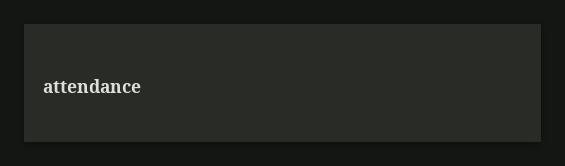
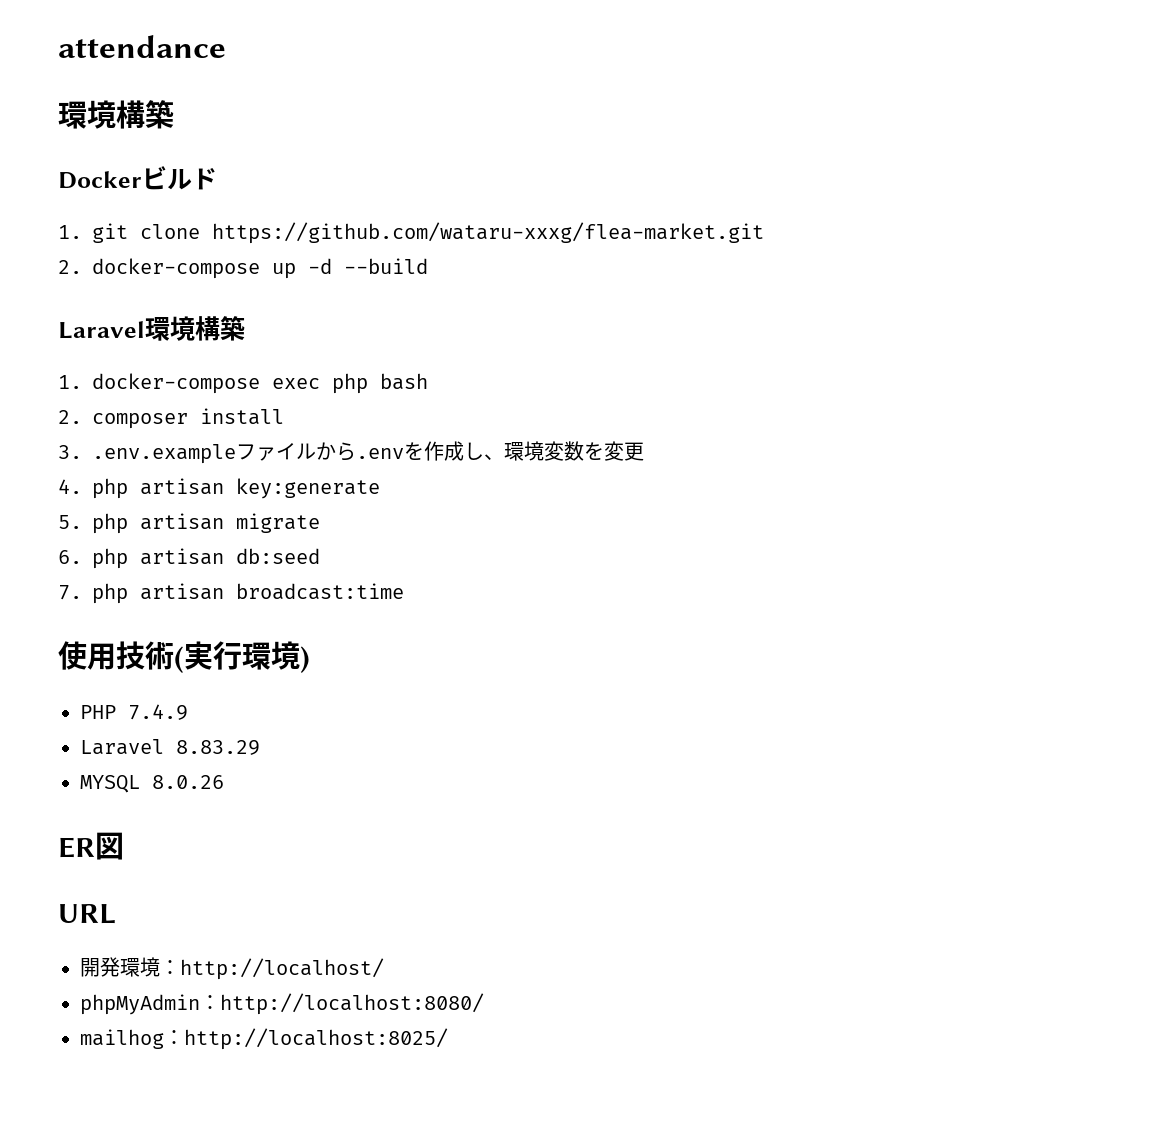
(141, 86) none -> [58,100,174,129] [58,166,217,190] [58,222,764,244] [58,258,428,279] [58,316,245,341] [58,373,428,394] [58,408,284,429] [58,441,644,464] [58,478,380,499] [58,513,320,534] [58,548,320,569] [58,583,404,604] [58,641,310,673] [80,704,188,720] [80,739,260,755] [80,775,224,793] [58,832,124,860] [58,904,116,924] [80,957,384,980] [80,993,484,1015] [80,1028,448,1050] // 環境構築 // Dockerビルド // 1. git clone https://github.com/wataru-xxxg/flea-market.git // 2. docker-compose up -d --build // Laravel環境構築 // 1. docker-compose exec php bash // 2. composer install // 3. .env.exampleファイルから.envを作成し、環境変数を変更 // 4. php artisan key:generate // 5. php artisan migrate // 6. php artisan db:seed // 7. php artisan broadcast:time // 使用技術(実行環境) // PHP 7.4.9 // Laravel 8.83.29 // MYSQL 8.0.26 // ER図 // URL // 開発環境：http://localhost/ // phpMyAdmin：http://localhost:8080/ // mailhog：http://localhost:8025/

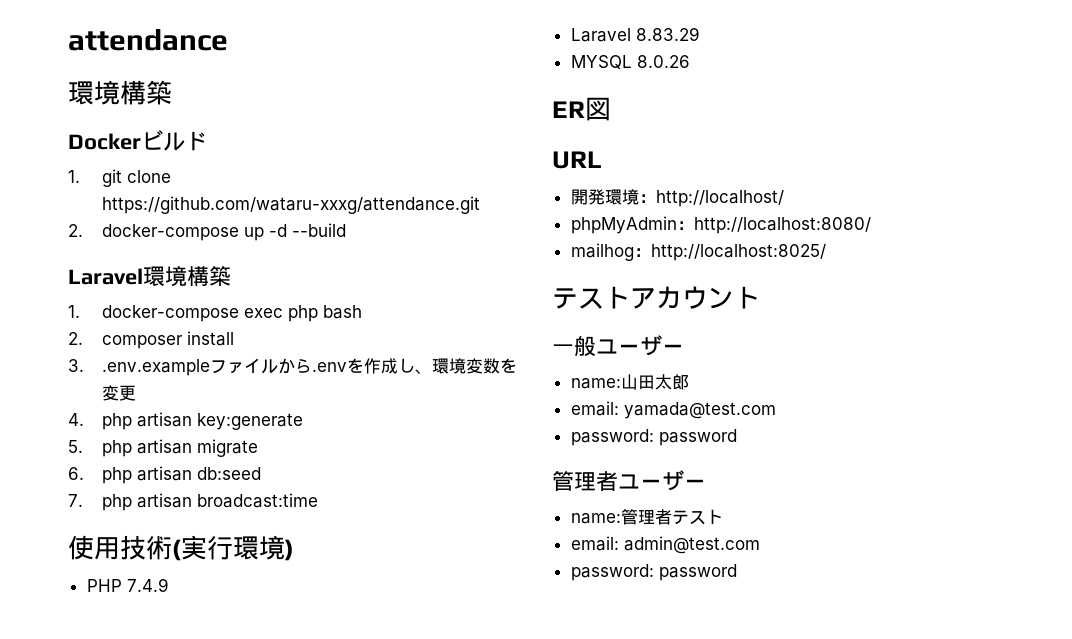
[212,222,764,244] https://github.com/wataru-xxxg/flea-market.git -> [101,196,480,214] https://github.com/wataru-xxxg/attendance.git
(448, 1039) none -> [552,286,760,309] [552,335,684,357] [570,374,689,390] [570,401,776,419] [570,429,737,446] [552,470,706,492] [570,509,723,525] [570,536,760,554] [570,564,737,581] // テストアカウント // 一般ユーザー // name:山田太郎 // email: yamada@test.com // password: password // 管理者ユーザー // name:管理者テスト // email: admin@test.com // password: password

